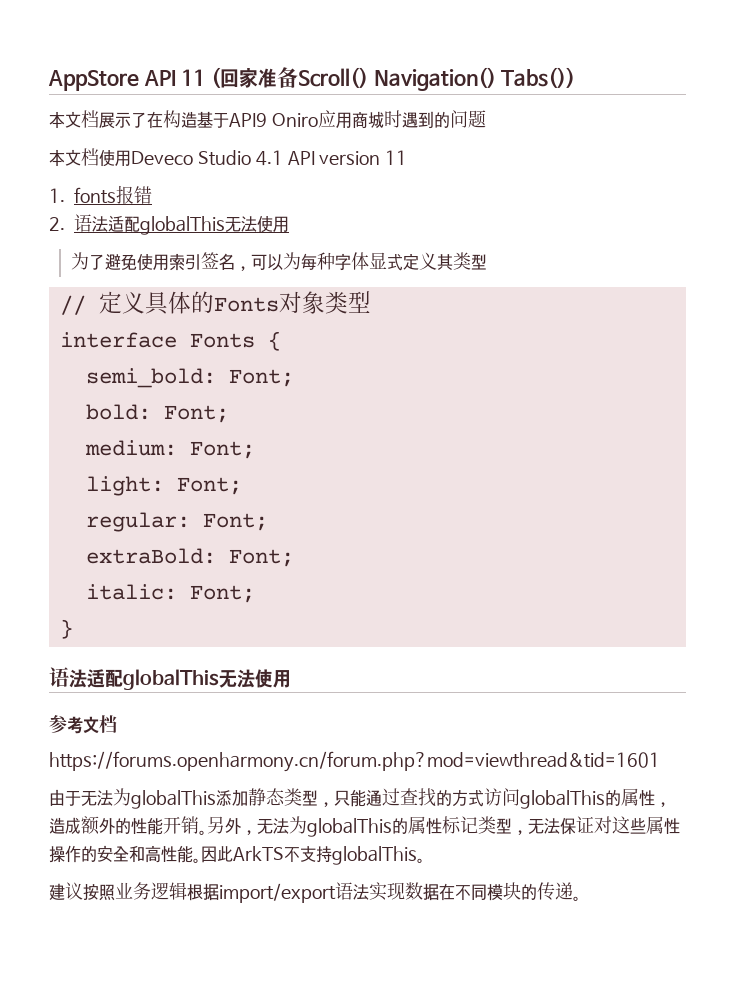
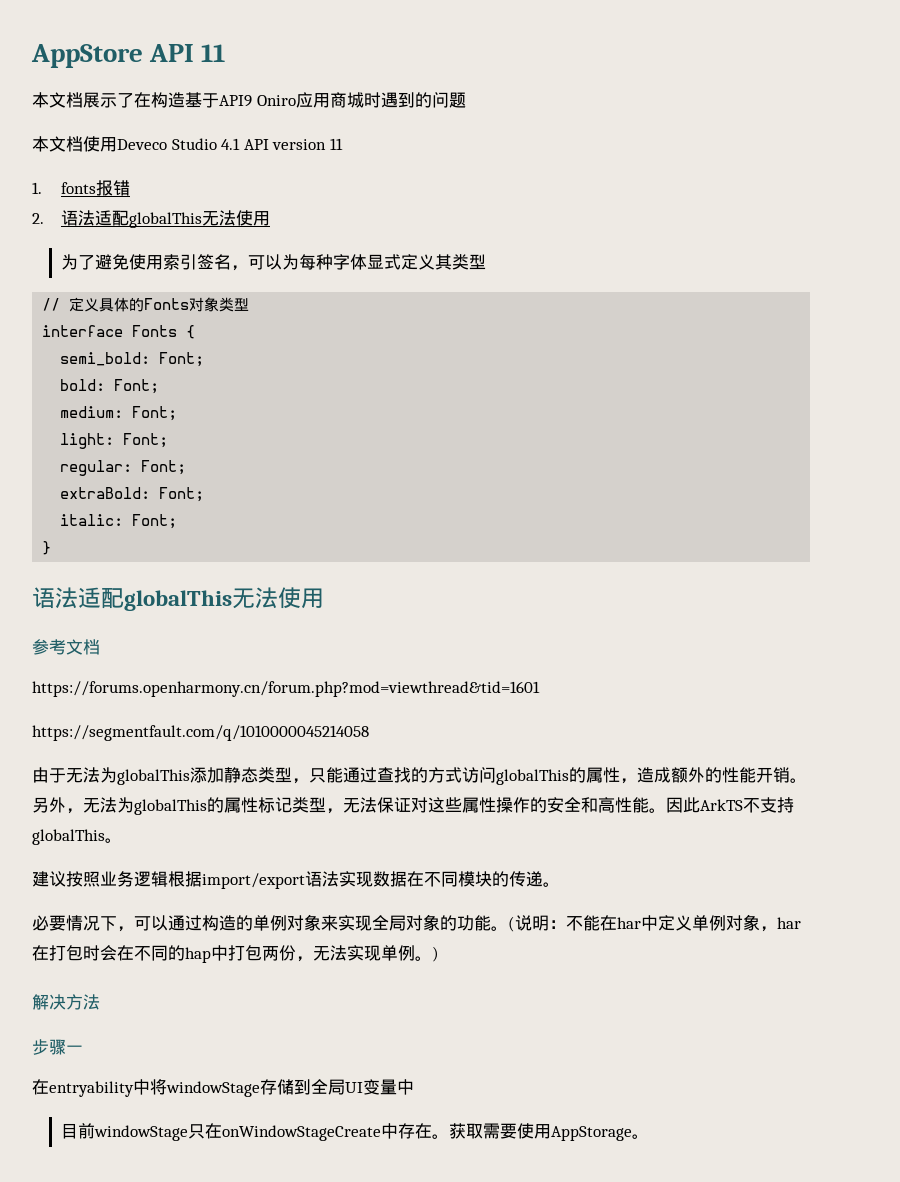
[210,67,576,91] (回家准备Scroll() Navigation() Tabs()) -> (226, 53) none
(660, 761) none -> [32,725,369,741] // https://segmentfault.com/q/1010000045214058
(581, 898) none -> [32,914,801,932] [32,945,439,963] [32,994,100,1010] [32,1039,83,1055] [32,1079,414,1097] [61,1123,650,1141] // 必要情况下，可以通过构造的单例对象来实现全局对象的功能。(说明：不能在har中定义单例对象，har在打包时会在不同的hap中打包两份，无法实现单例。) // 解决方法 // 步骤一 // 在entryability中将windowStage存储到全局UI变量中 // 目前windowStage只在onWindowStageCreate中存在。获取需要使用AppStorage。

